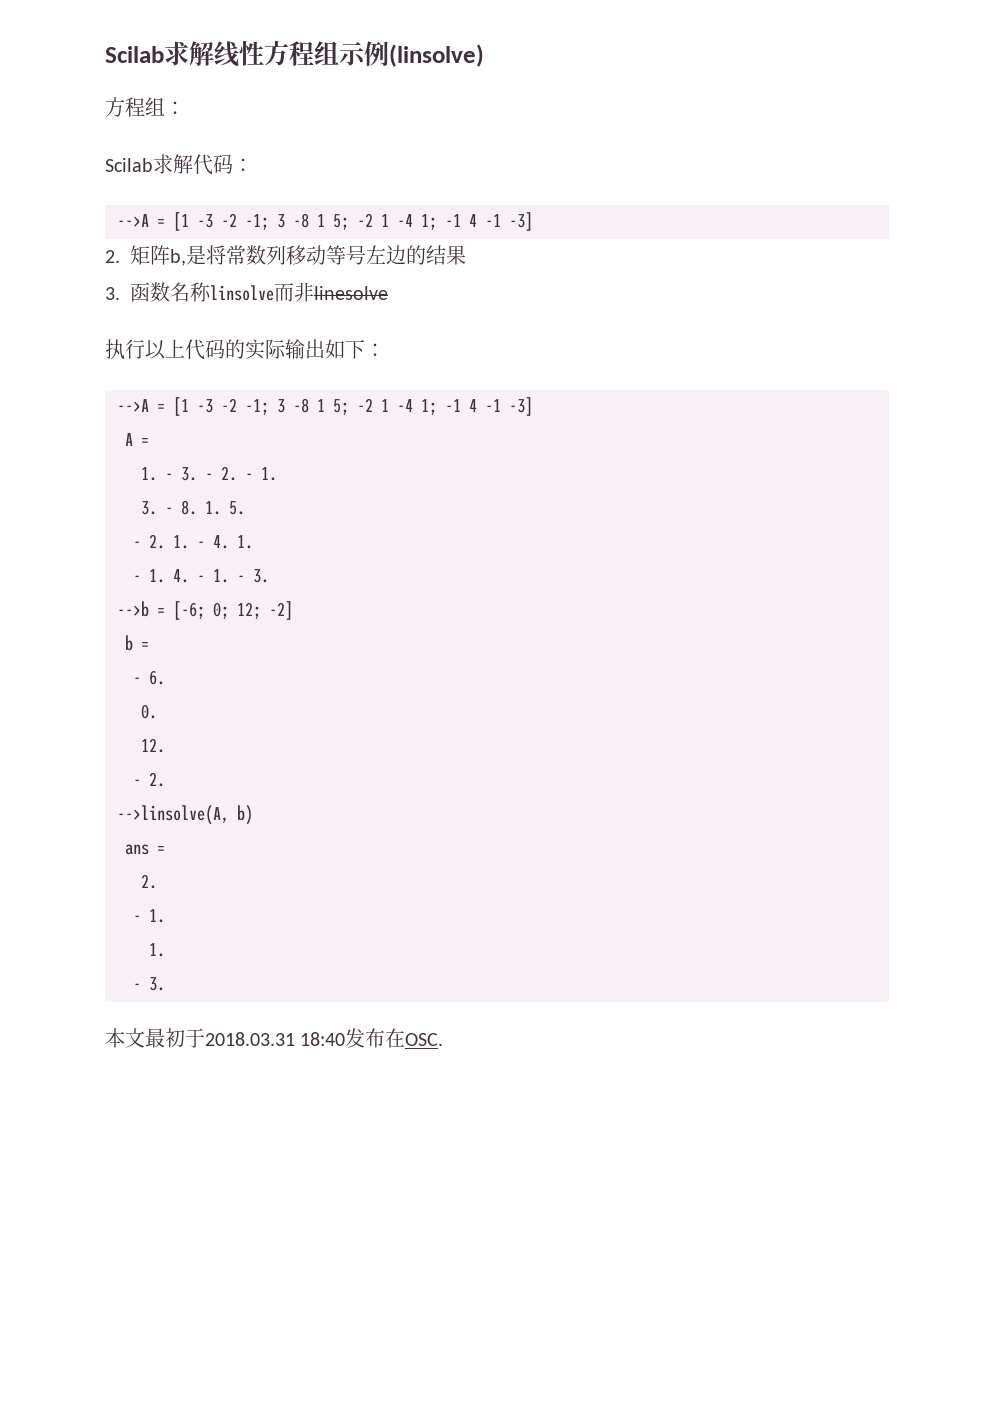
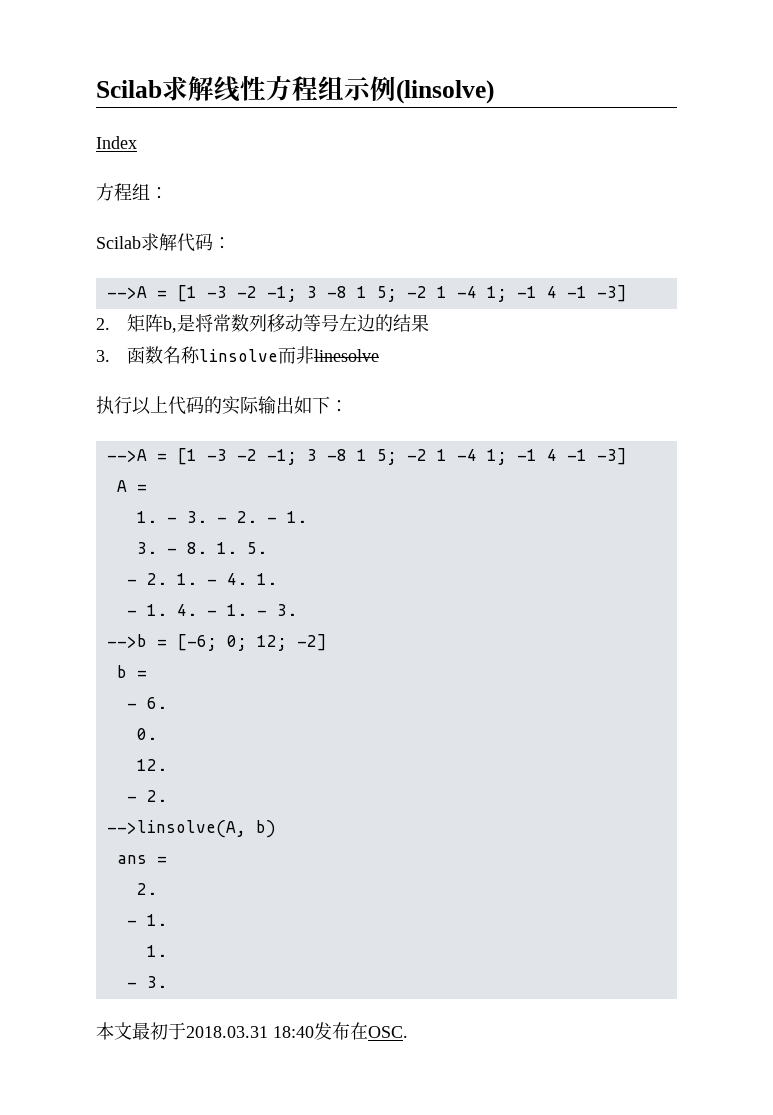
(484, 55) none -> [96,136,137,149] // Index

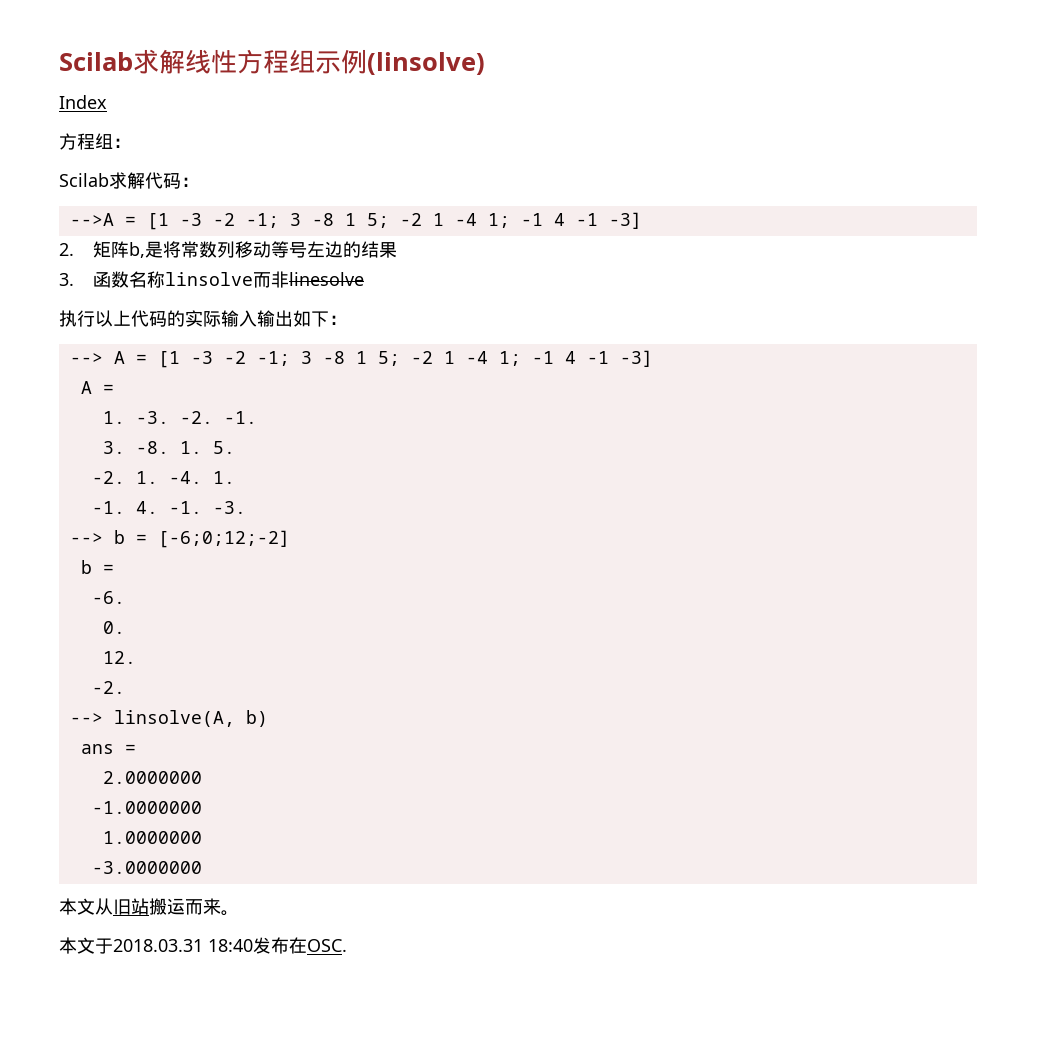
(276, 405) none -> [239,310,275,327] 入输
[106,449,147,462] -->A -> [69,351,125,364] --> A
[166,511,307,523] [136,542,207,554] - 3. - 2. - 1. // 3. - 8. -> [135,411,257,424] [102,441,169,454] -3. -2. -1. // 3. -8.
[126,573,277,585] [126,604,297,616] [106,634,327,651] - 2. 1. - 4. 1. // - 1. 4. - 1. - 3. // -->b = [-6; 0; 12; -2] -> [91,471,235,484] [91,501,246,514] [69,530,290,548] -2. 1. -4. 1. // -1. 4. -1. -3. // --> b = [-6;0;12;-2]
[126,697,167,709] - 6. -> [91,591,125,604] -6.
[126,790,167,802] [106,820,246,838] - 2. // -->linsolve(A, -> [91,681,125,694] [69,710,235,727] -2. // --> linsolve(A,
[136,883,157,895] [126,914,167,926] [146,945,167,957] [126,976,167,988] [96,1022,168,1040] 2. // - 1. // 1. // - 3. // 本文最初 -> [102,771,202,784] [91,801,202,814] [102,831,202,844] [91,861,202,874] [59,898,239,916] [59,937,95,954] 2.0000000 // -1.0000000 // 1.0000000 // -3.0000000 // 本文从旧站搬运而来。 // 本文

